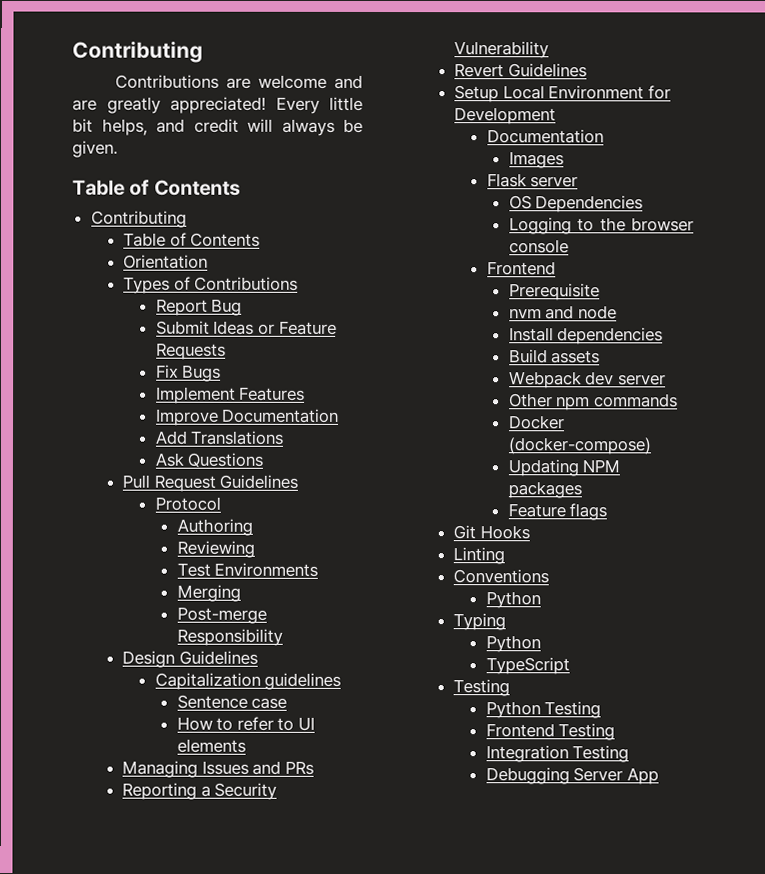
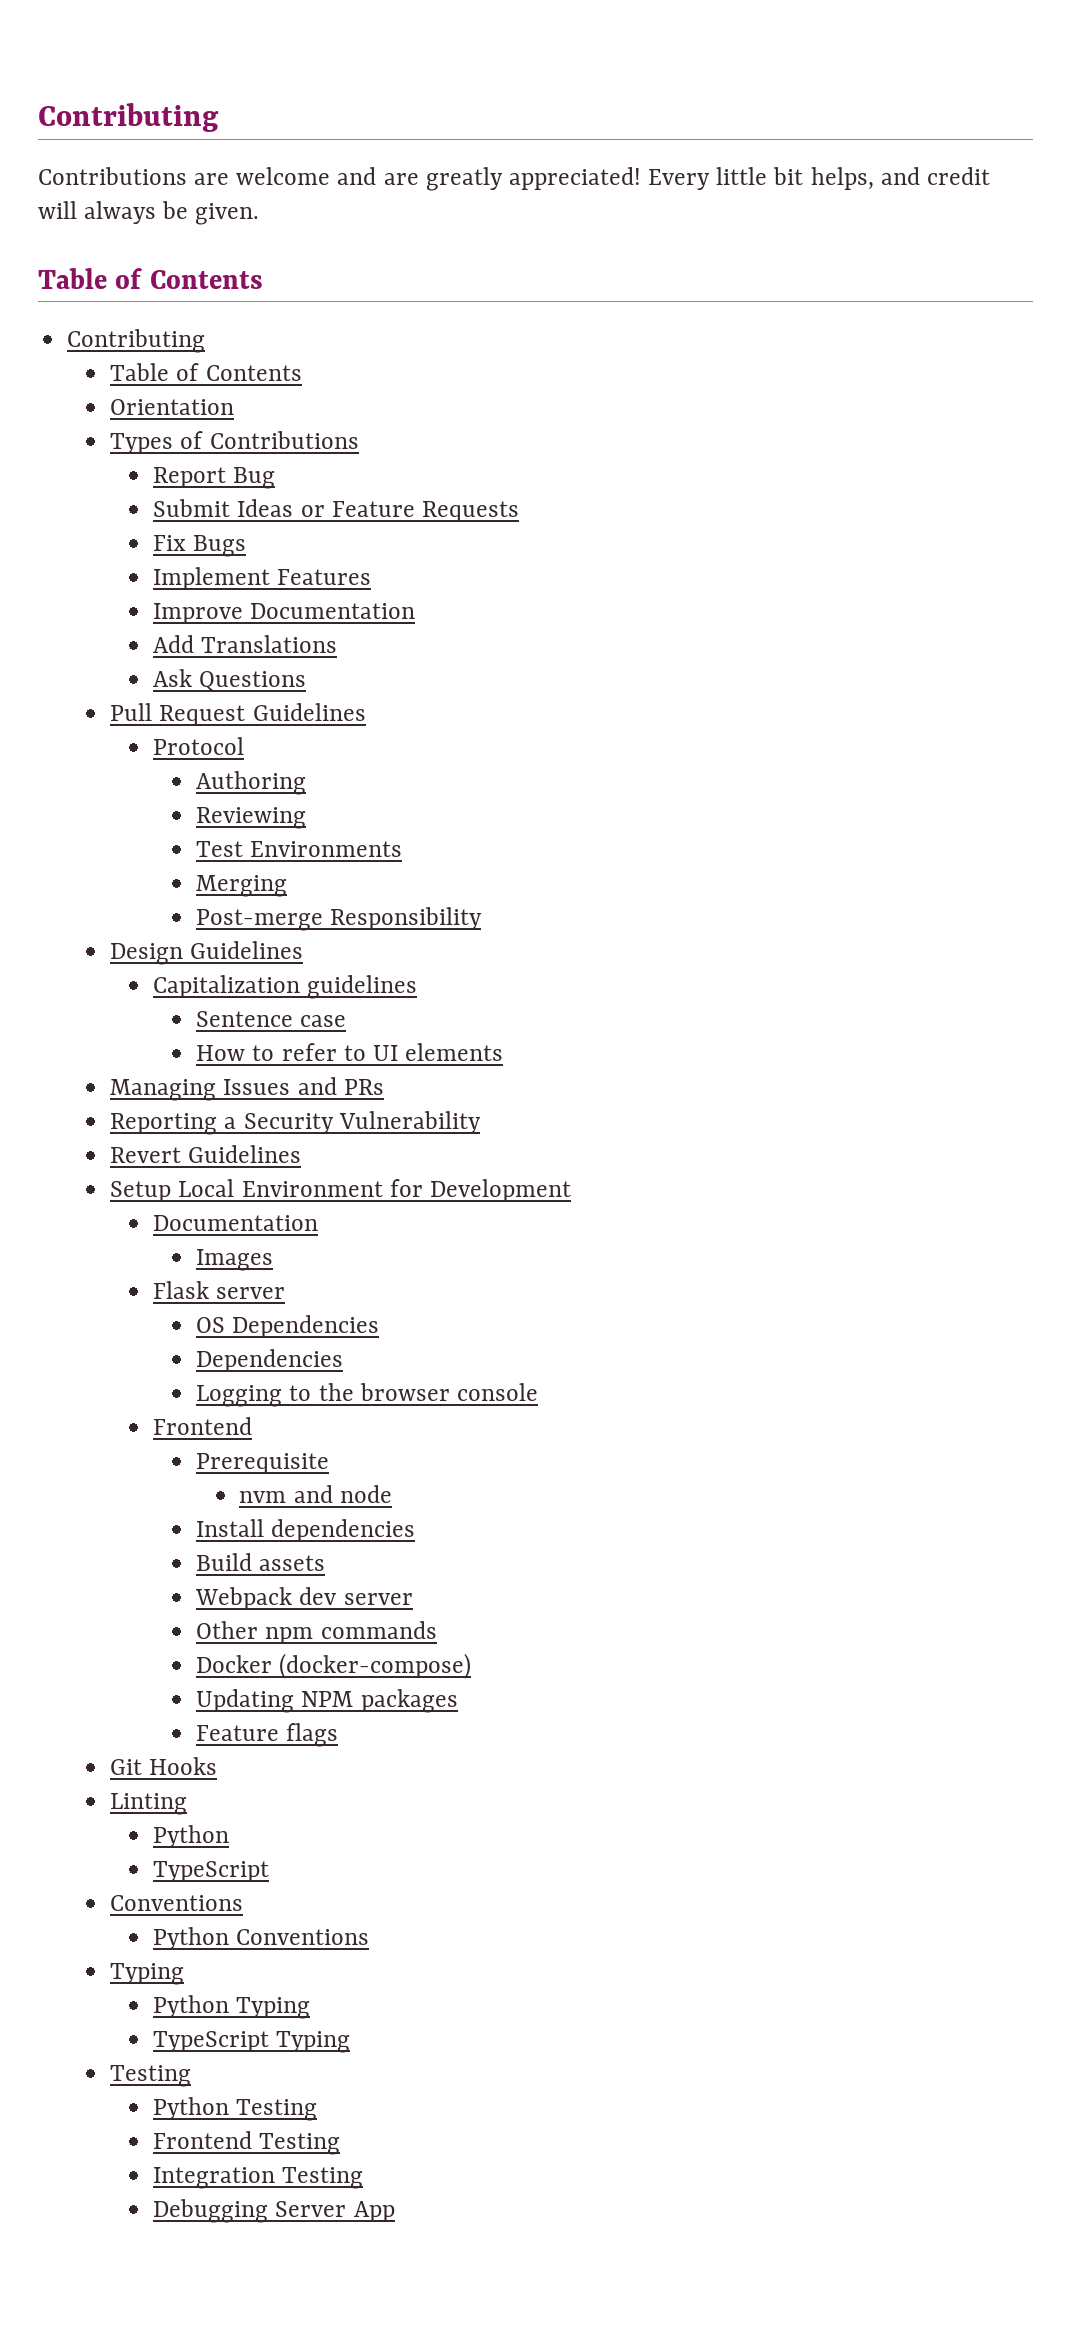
(644, 204) none -> [196,1349,344,1372] // Dependencies
(506, 556) none -> [153,1825,230,1848] [153,1861,270,1882] // Python // TypeScript
(541, 600) none -> [236,1929,370,1945] Conventions
[485,657,570,675] // TypeScript -> [236,1997,311,2019] [153,2031,351,2053] Typing // TypeScript Typing

